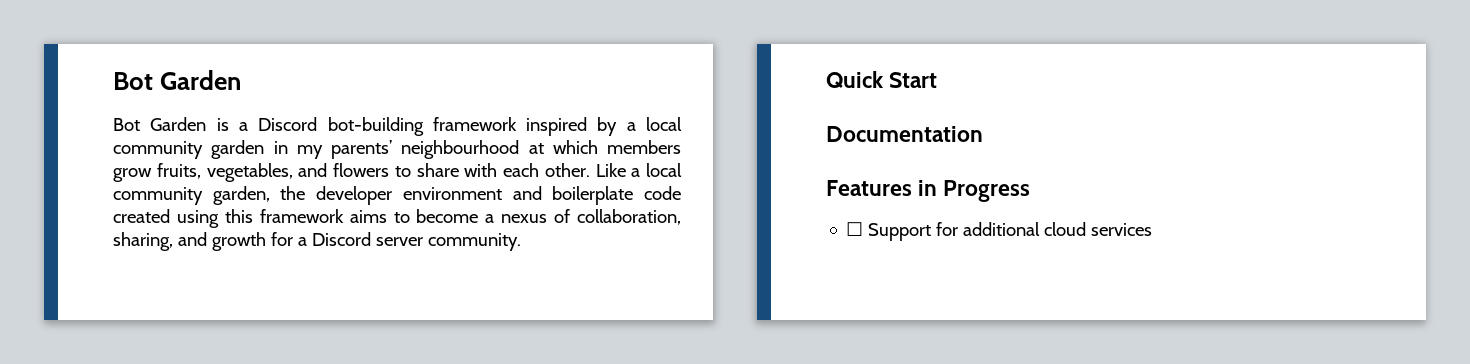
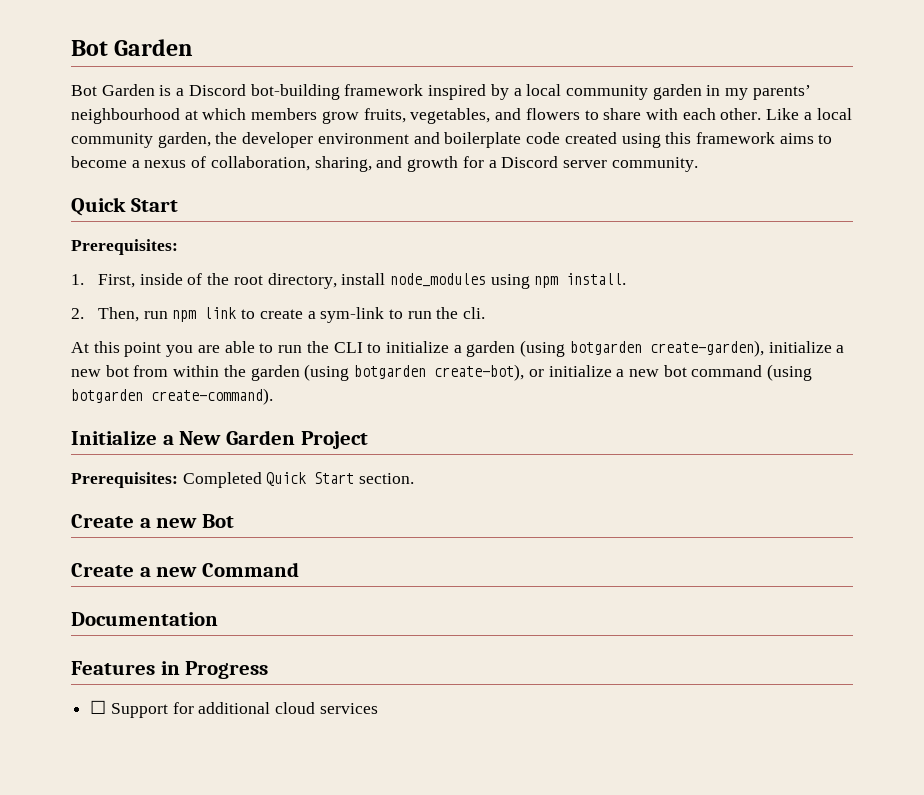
(938, 80) none -> [71,239,178,255] [71,273,627,289] [71,307,486,323] [71,340,845,357] [71,364,813,381] [71,388,273,405] [71,430,368,449] [71,472,415,488] [71,514,235,528] [71,562,300,577] // Prerequisites: // 1. First, inside of the root directory, install node_modules using npm install. // 2. Then, run npm link to create a sym-link to run the cli. // At this point you are able to run the CLI to initialize a garden (using botgarden create-garden), initialize a new bot from within the garden (using botgarden create-bot), or initialize a new bot command (using botgarden create-command). // Initialize a New Garden Project // Prerequisites: Completed Quick Start section. // Create a new Bot // Create a new Command

